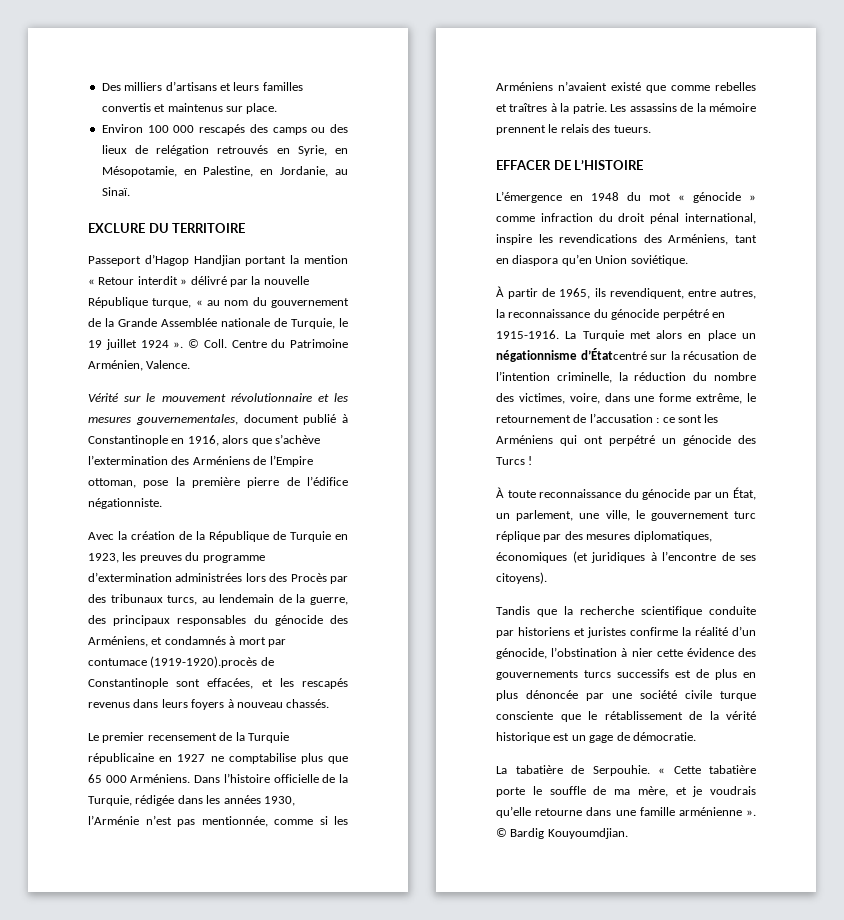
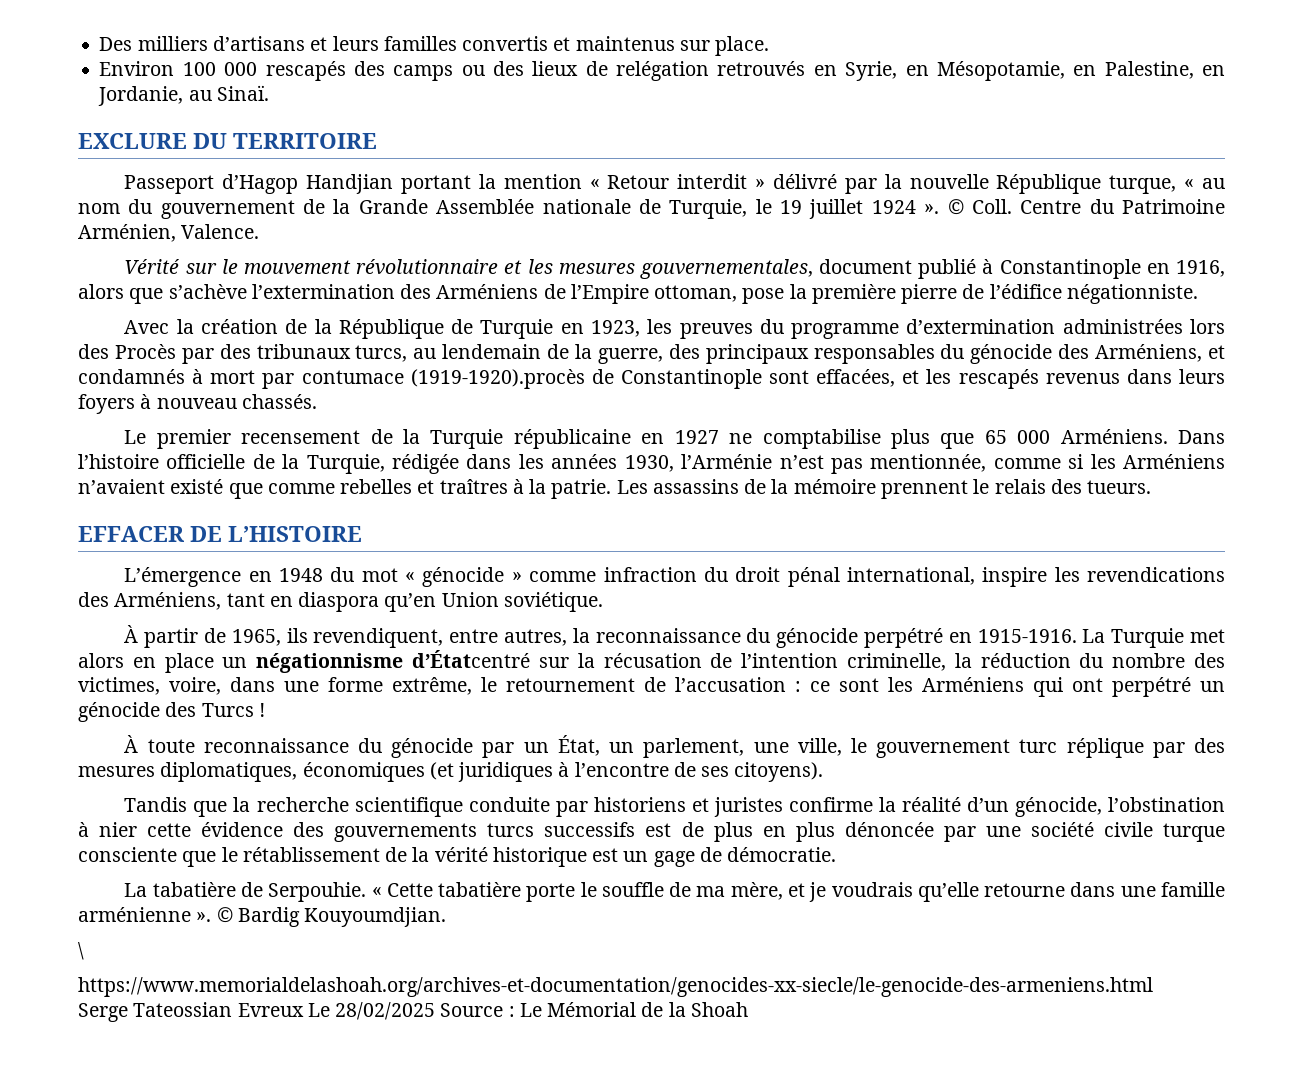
(628, 833) none -> [78,942,84,960] [78,977,1153,997] [78,1002,748,1022] // \ // https://www.memorialdelashoah.org/archives-et-documentation/genocides-xx-siecle/le-genocide-des-armeniens.html // Serge Tateossian Evreux Le 28/02/2025 Source : Le Mémorial de la Shoah

